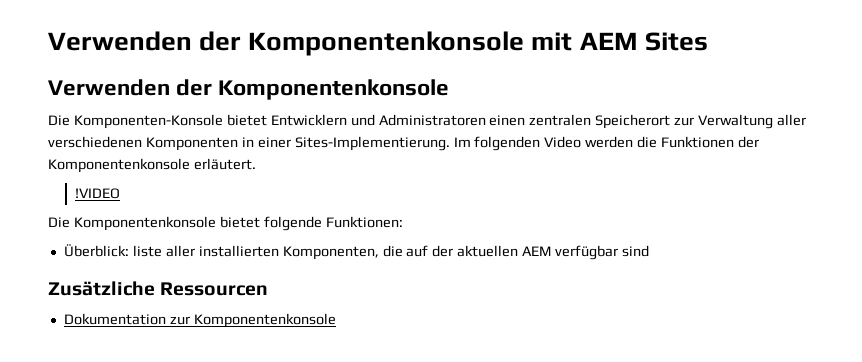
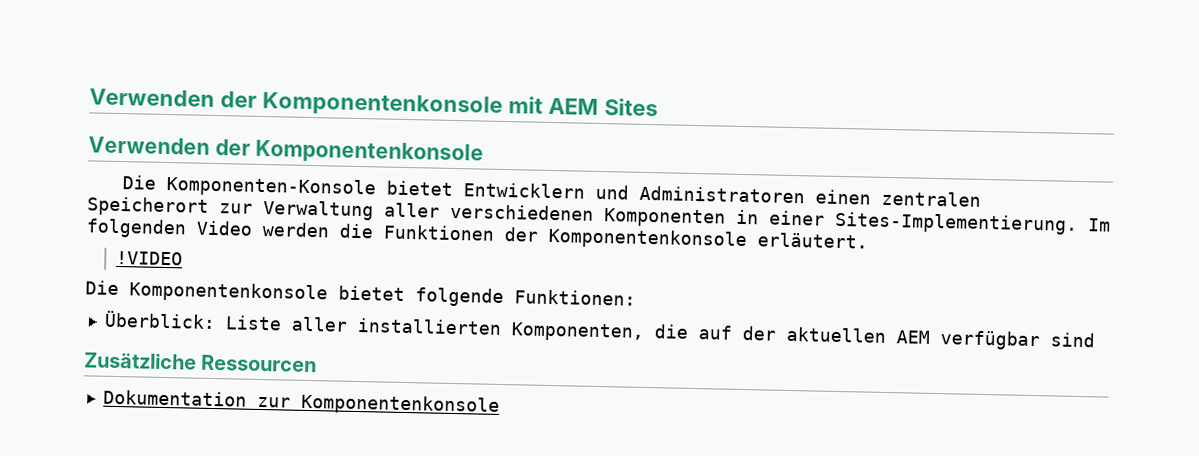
[132,245,162,257] liste -> [224,315,282,331] Liste

